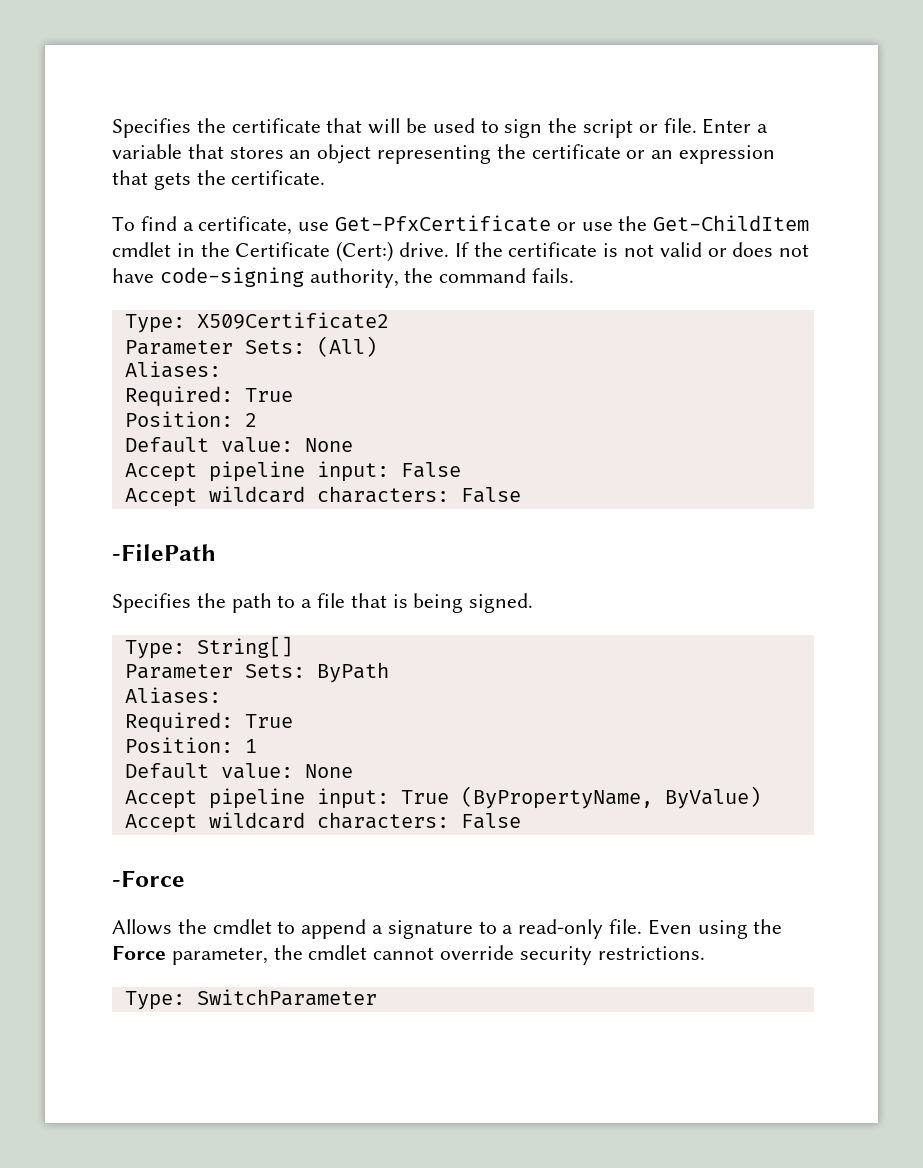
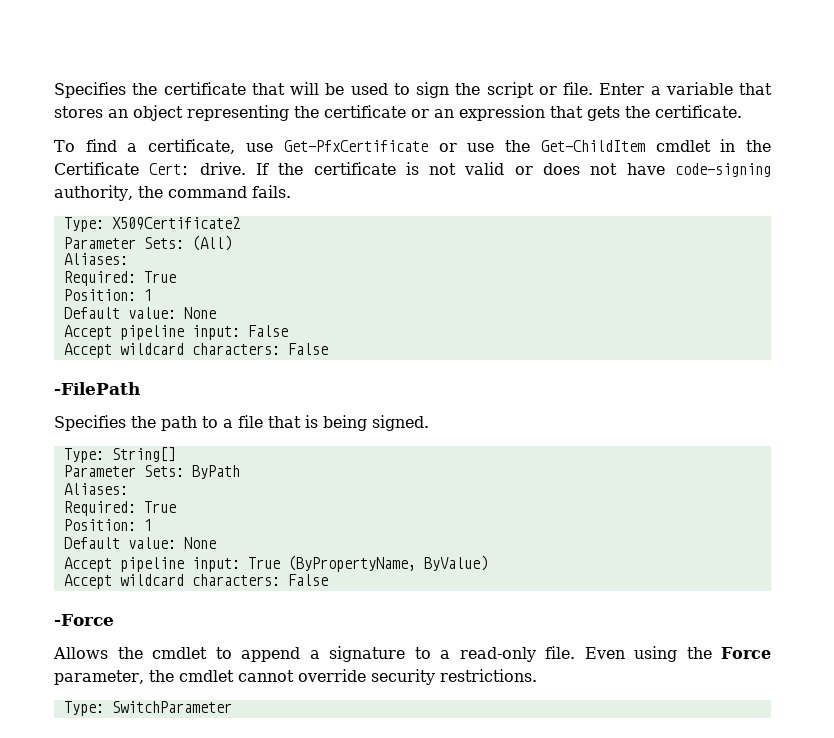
[336,241,394,262] (Cert:) -> [149,163,190,175] Cert:
[244,413,257,427] 2 -> [143,289,152,301] 1

